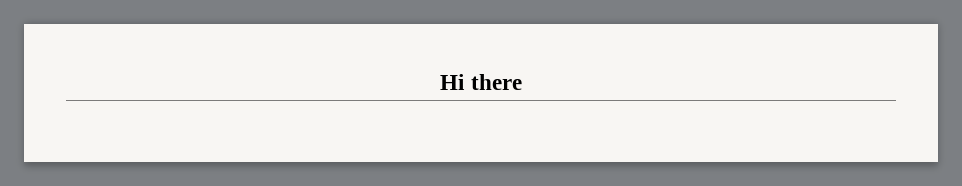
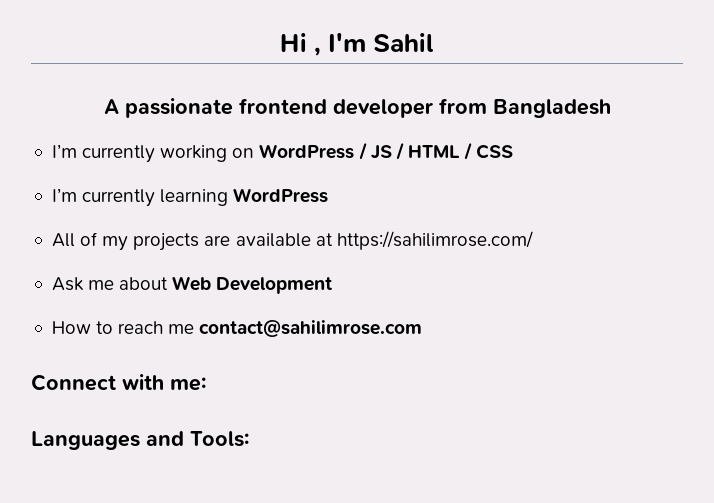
[470,74,522,90] there -> [313,33,435,57] [103,98,611,118] [51,142,514,163] [51,188,329,207] [51,231,533,251] [51,276,333,294] [51,320,423,337] [31,374,206,391] [31,431,249,450] , I'm Sahil // A passionate frontend developer from Bangladesh // I’m currently working on WordPress / JS / HTML / CSS // I’m currently learning WordPress // All of my projects are available at https://sahilimrose.com/ // Ask me about Web Development // How to reach me contact@sahilimrose.com // Connect with me: // Languages and Tools:

